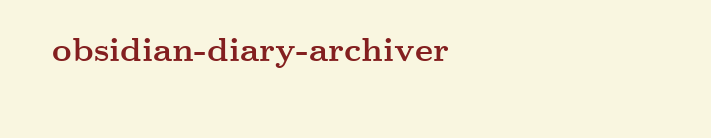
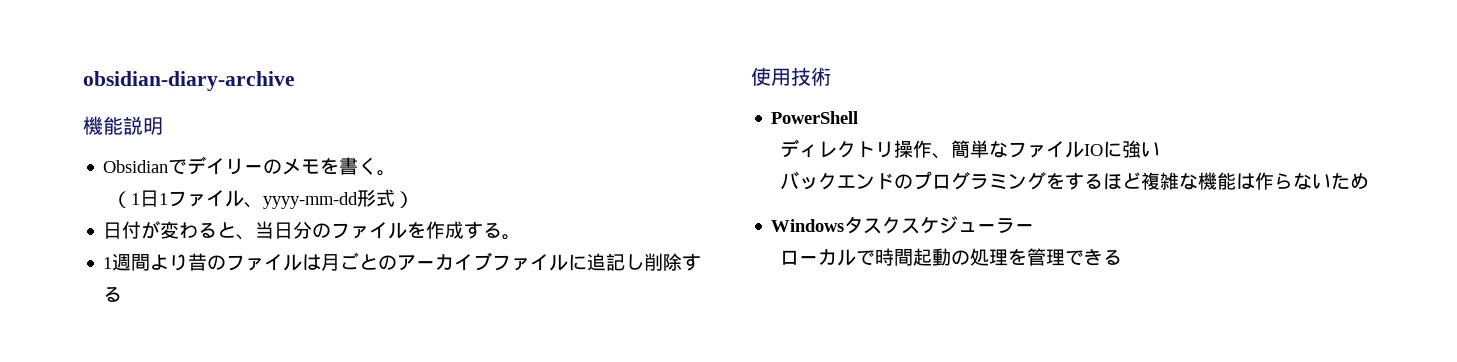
[52,38,449,68] obsidian-diary-archiver -> [83,71,295,91] [83,116,163,135] [103,156,397,176] [112,189,415,209] [103,221,522,240] [103,252,702,271] [103,286,123,302] [751,67,831,86] [771,111,859,124] [780,139,1161,159] [780,171,1370,190] [771,216,1035,234] [780,248,1123,266] obsidian-diary-archive // 機能説明 // Obsidianでデイリーのメモを書く。 // （1日1ファイル、yyyy-mm-dd形式） // 日付が変わると、当日分のファイルを作成する。 // 1週間より昔のファイルは月ごとのアーカイブファイルに追記し削除する // 使用技術 // PowerShell // ディレクトリ操作、簡単なファイルIOに強い // バックエンドのプログラミングをするほど複雑な機能は作らないため // Windowsタスクスケジューラー // ローカルで時間起動の処理を管理できる

